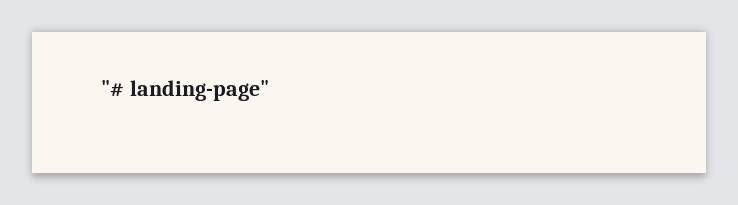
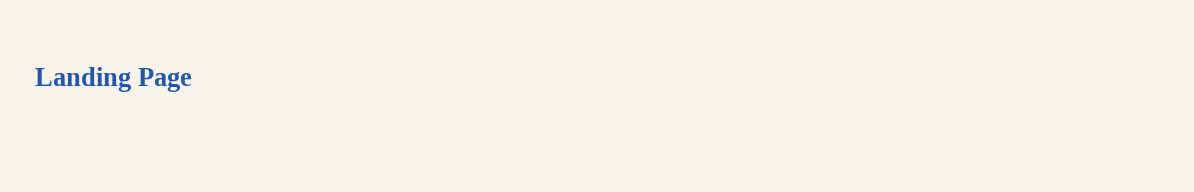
[101,80,269,101] "# landing-page" -> [35,67,193,92] Landing Page

